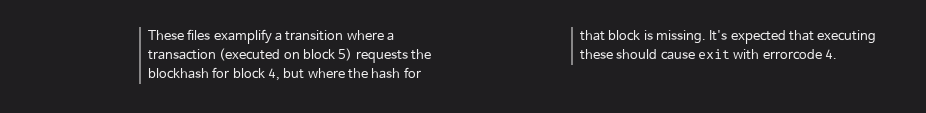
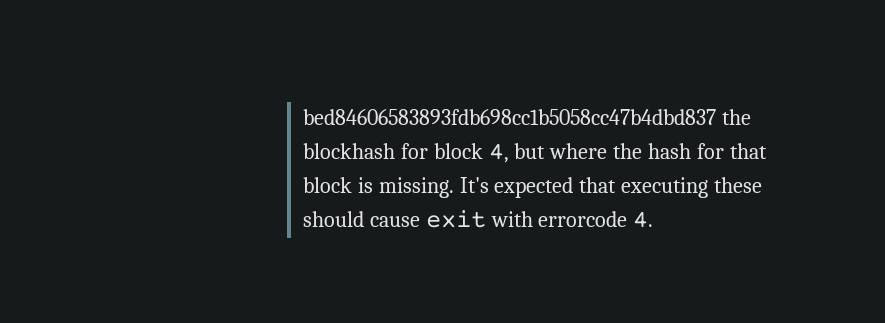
[147,29,395,44] [147,48,408,63] These files examplify a transition where a transaction (executed on block 5) requests -> [302,109,716,125] bed84606583893fdb698cc1b5058cc47b4dbd837

